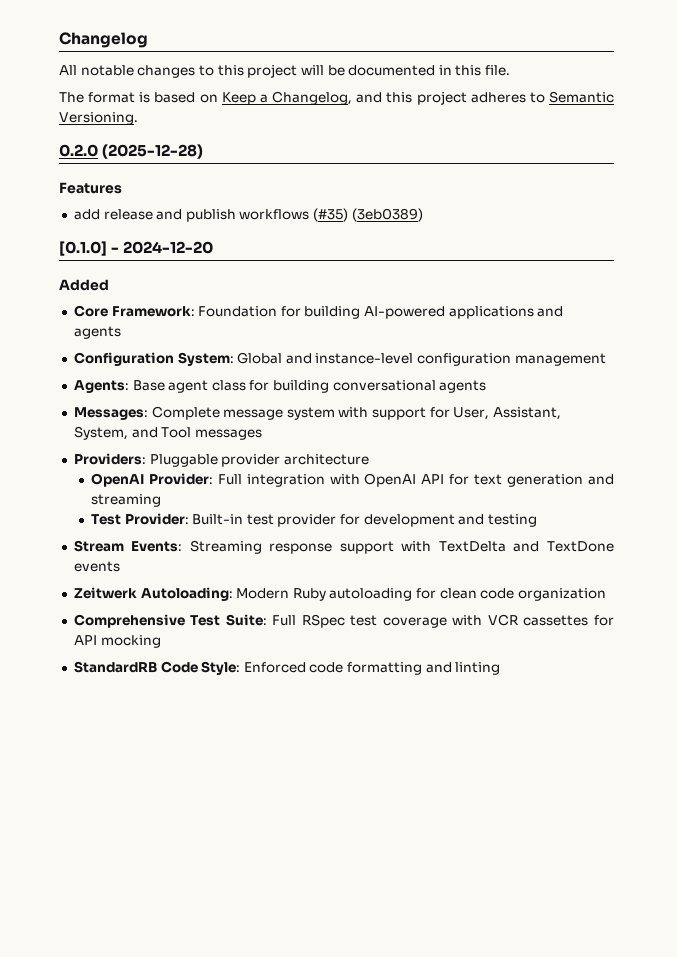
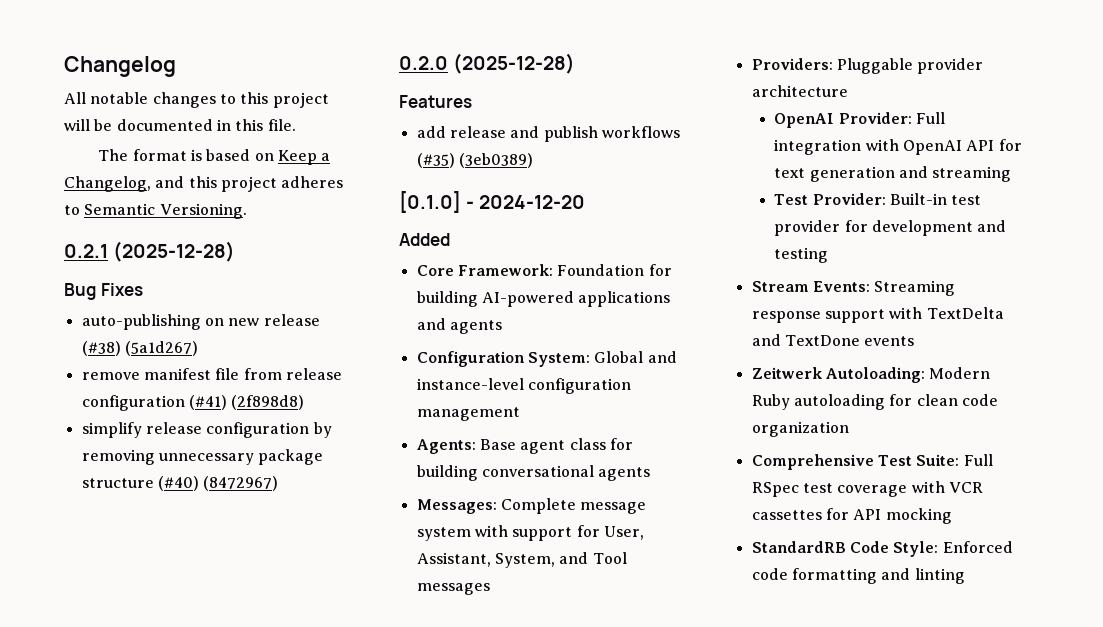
(138, 118) none -> [64,241,236,262] [64,283,143,300] [81,314,320,330] [81,341,198,356] [81,368,342,380] [81,395,305,411] [81,422,332,438] [81,449,324,465] [81,476,279,491] // 0.2.1 (2025-12-28) // Bug Fixes // auto-publishing on new release (#38) (5a1d267) // remove manifest file from release configuration (#41) (2f898d8) // simplify release configuration by removing unnecessary package structure (#40) (8472967)

